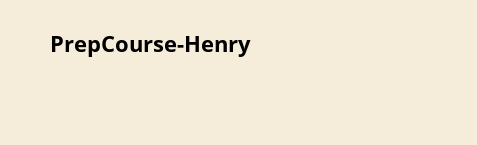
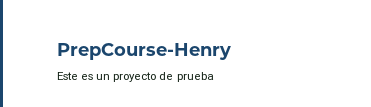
(251, 46) none -> [57,72,214,82] // Este es un proyecto de prueba

